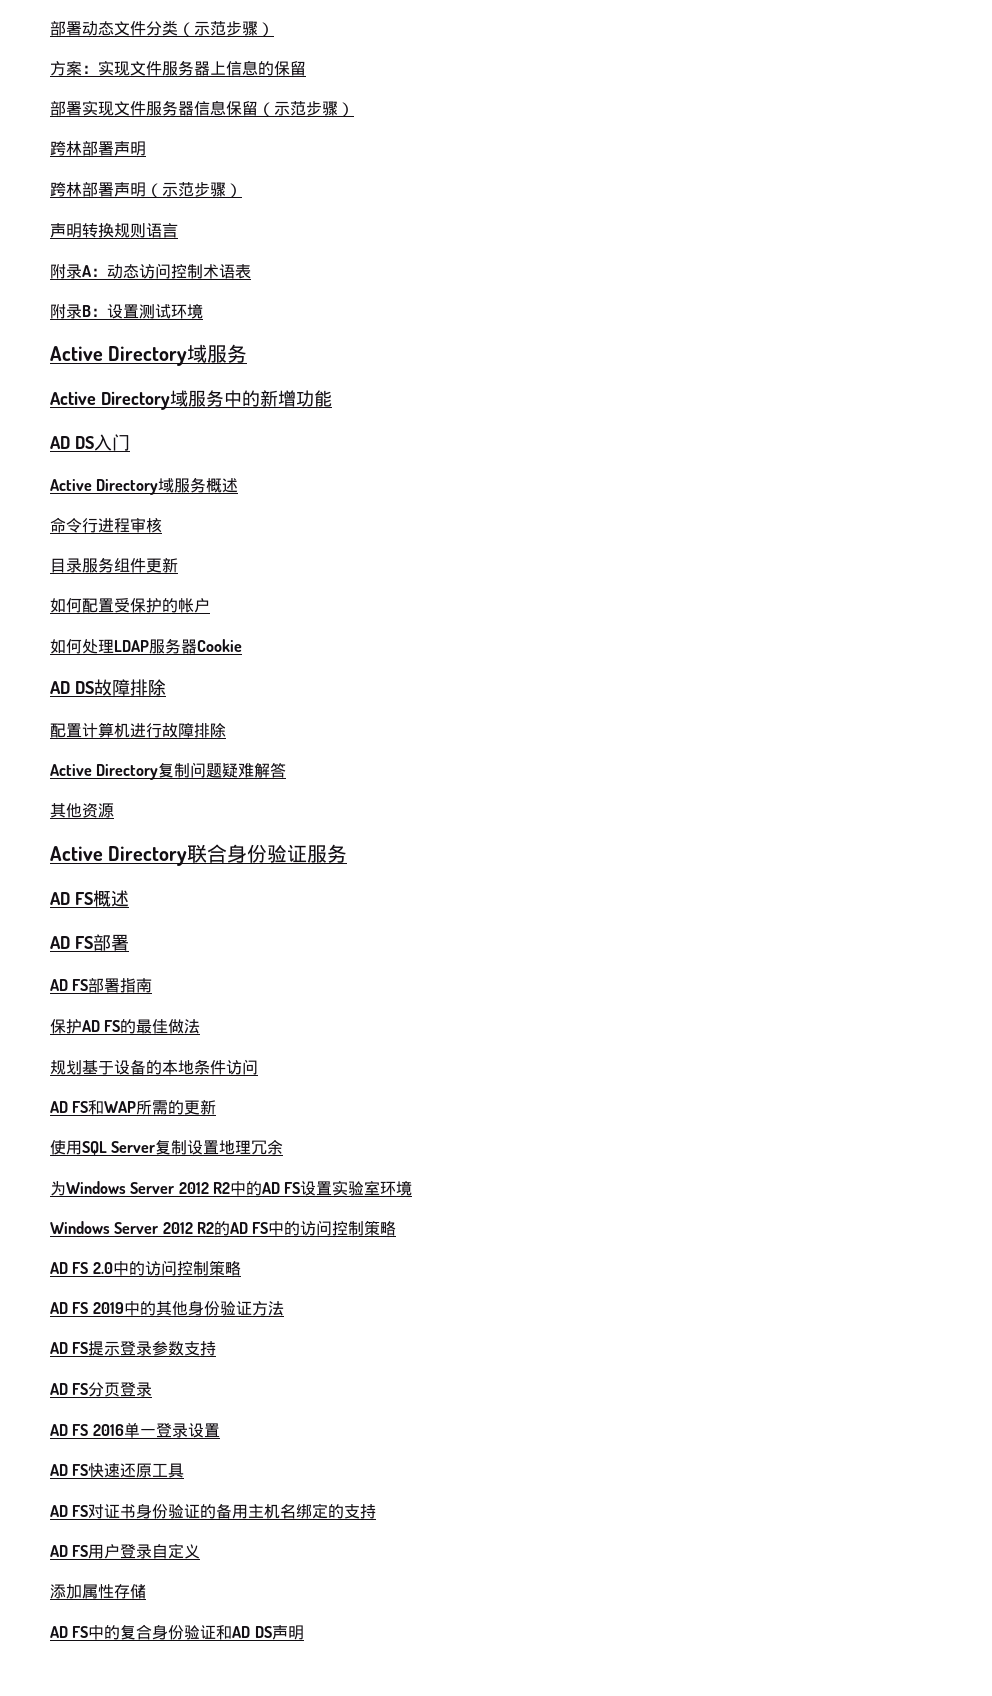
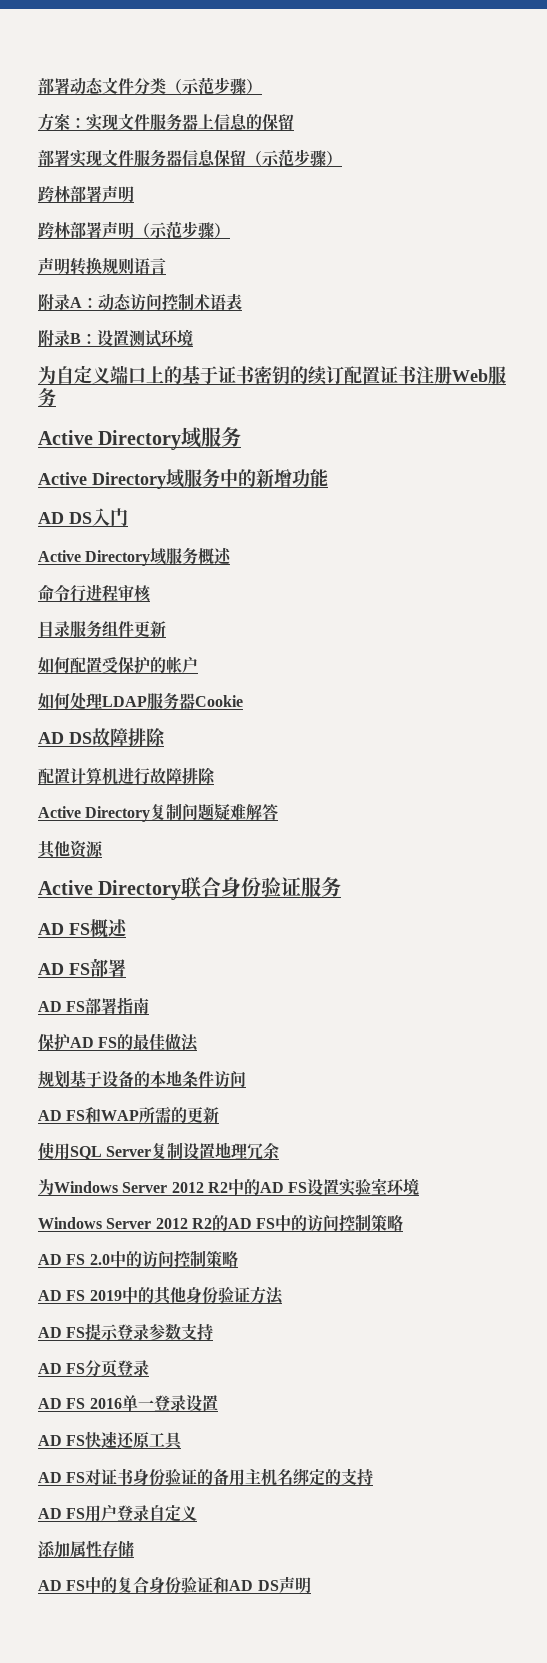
(203, 311) none -> [38,365,506,385] [38,388,56,407] // 为自定义端口上的基于证书密钥的续订配置证书注册Web服务

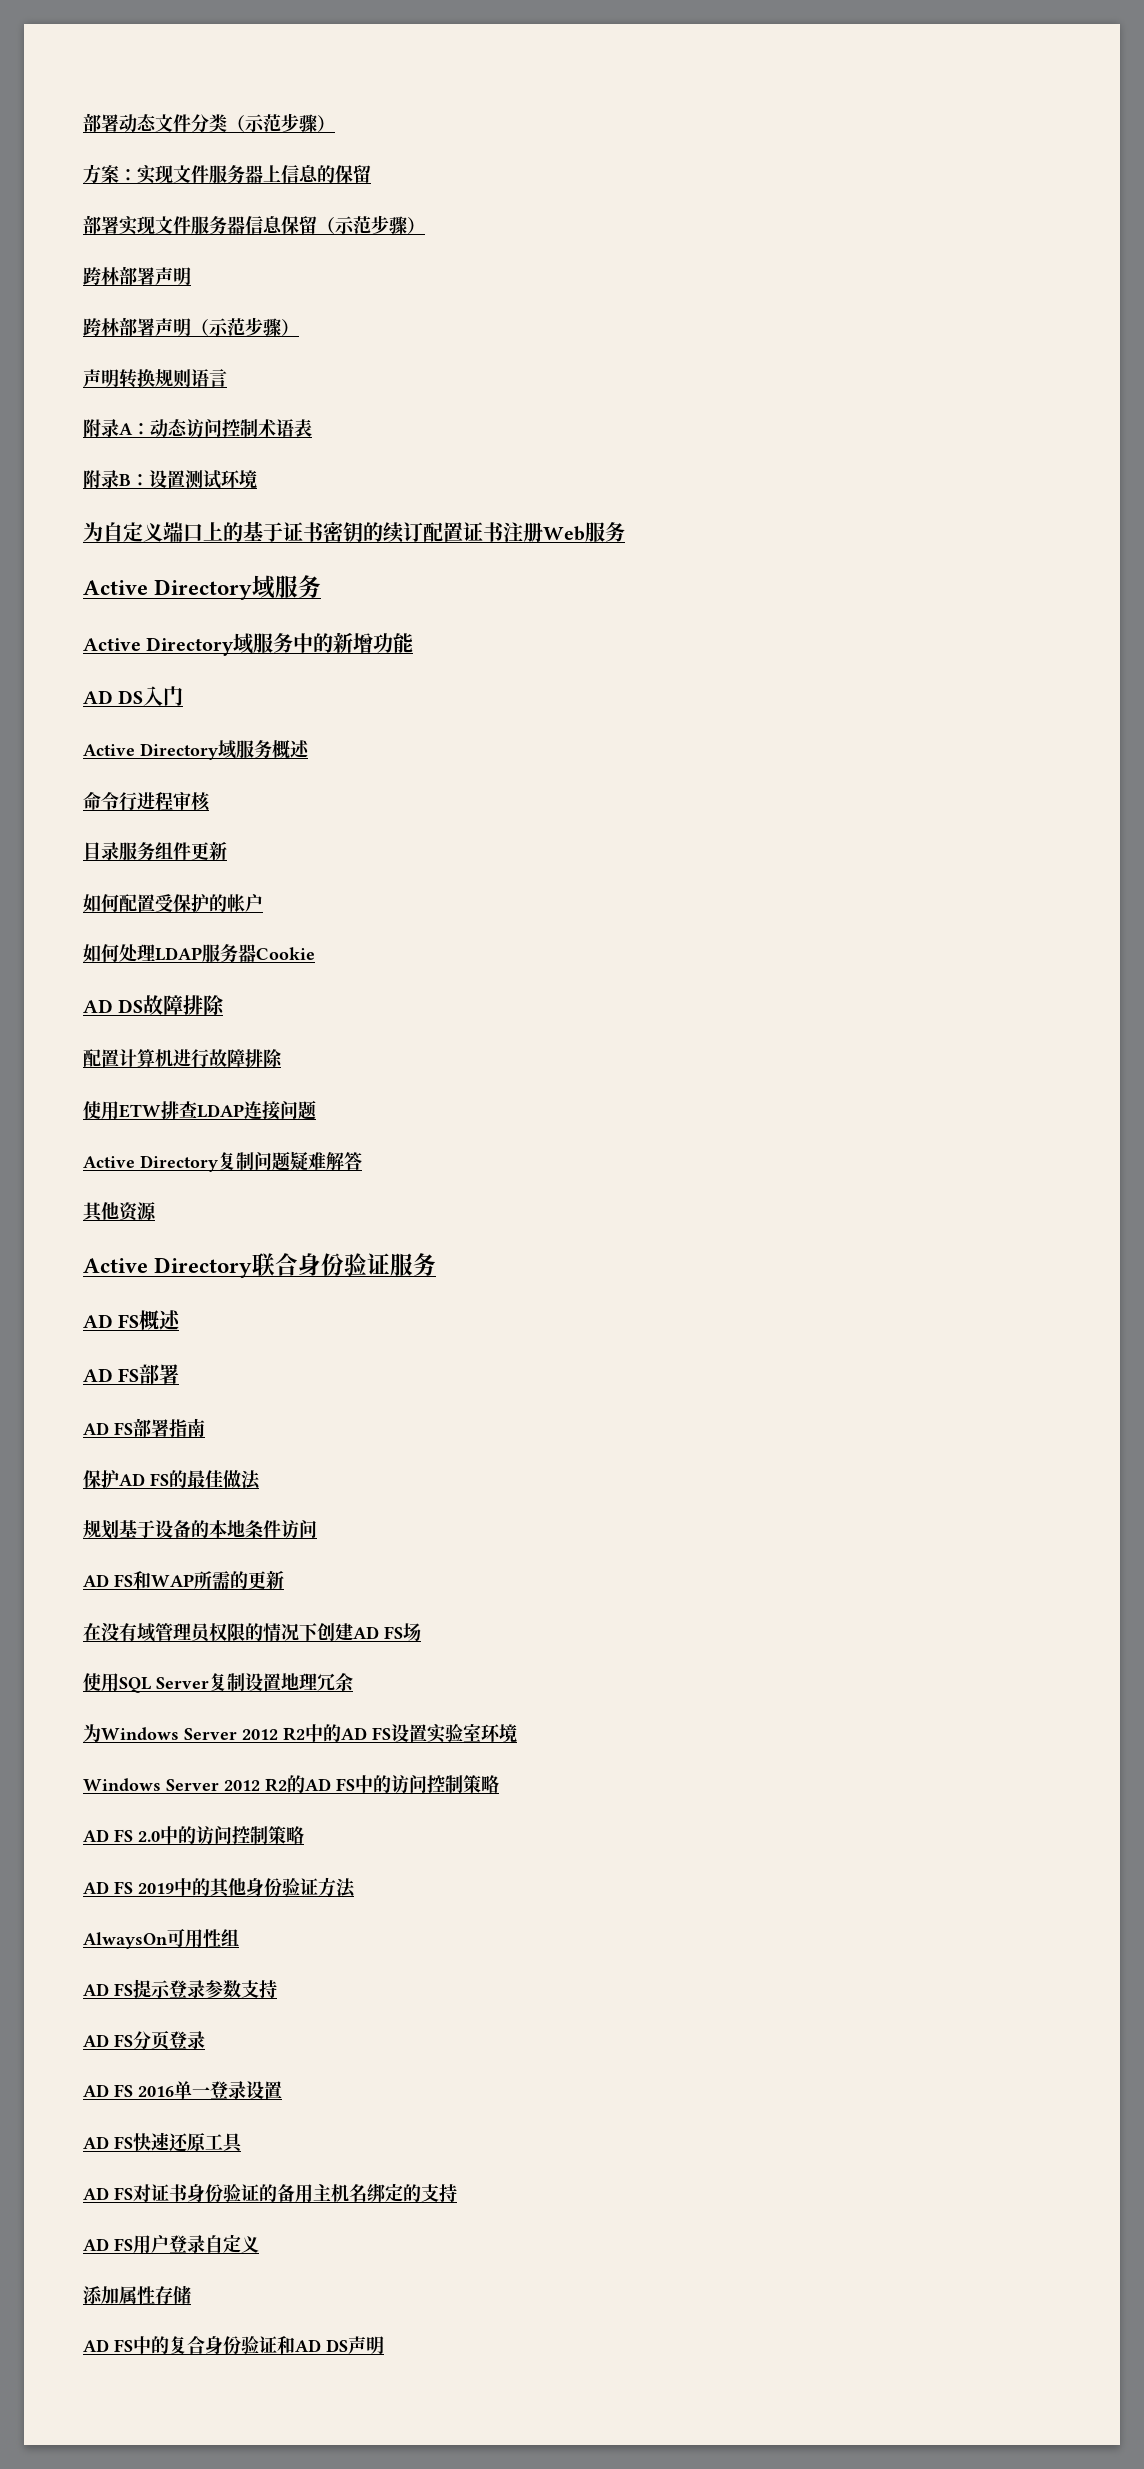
(215, 775) none -> [83,1100,316,1120] // 使用ETW排查LDAP连接问题
(220, 1115) none -> [83,1622,421,1643] // 在没有域管理员权限的情况下创建AD FS场
(284, 1296) none -> [83,1928,239,1949] // AlwaysOn可用性组

